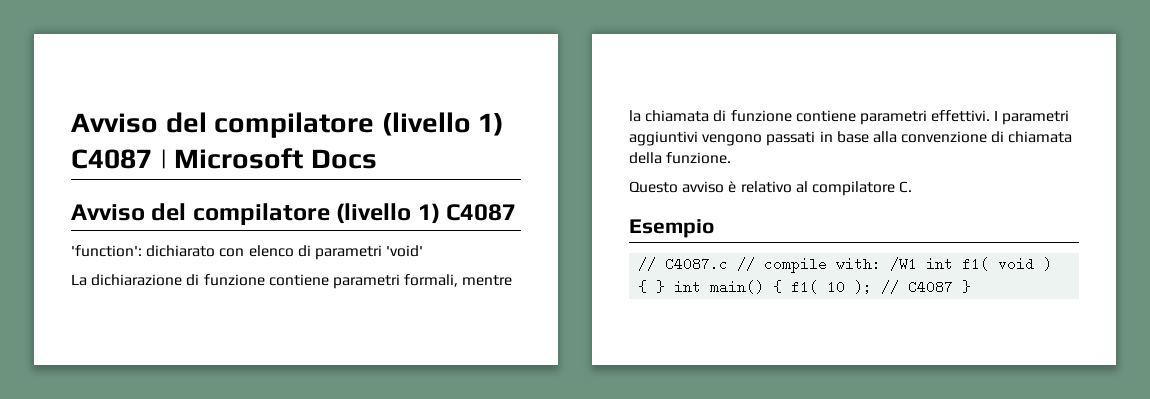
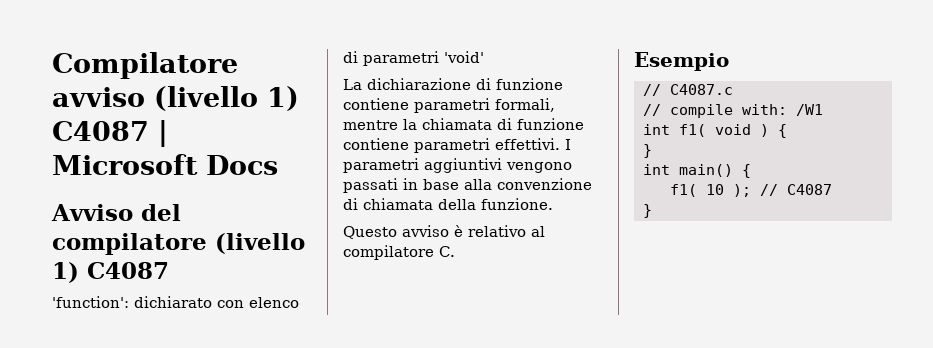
[71,112,375,138] Avviso del compilatore -> [52,52,238,79] [52,87,145,107] Compilatore avviso
(729, 264) none -> (733, 89) //
(918, 264) none -> (823, 110) //
[656,280,666,293] } -> [642,144,652,158] // } //
(783, 286) none -> (751, 171) //
(954, 287) none -> (832, 189) //

